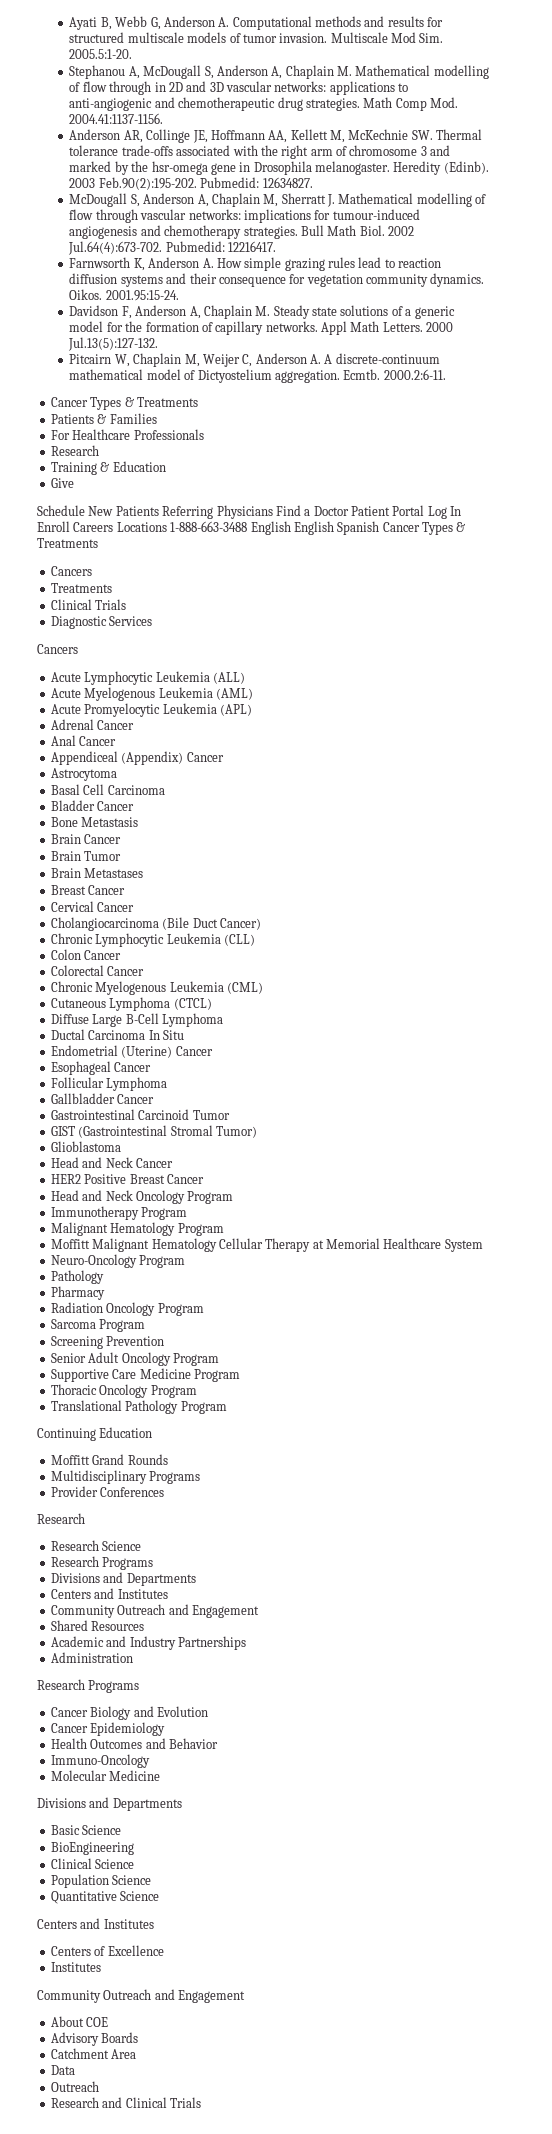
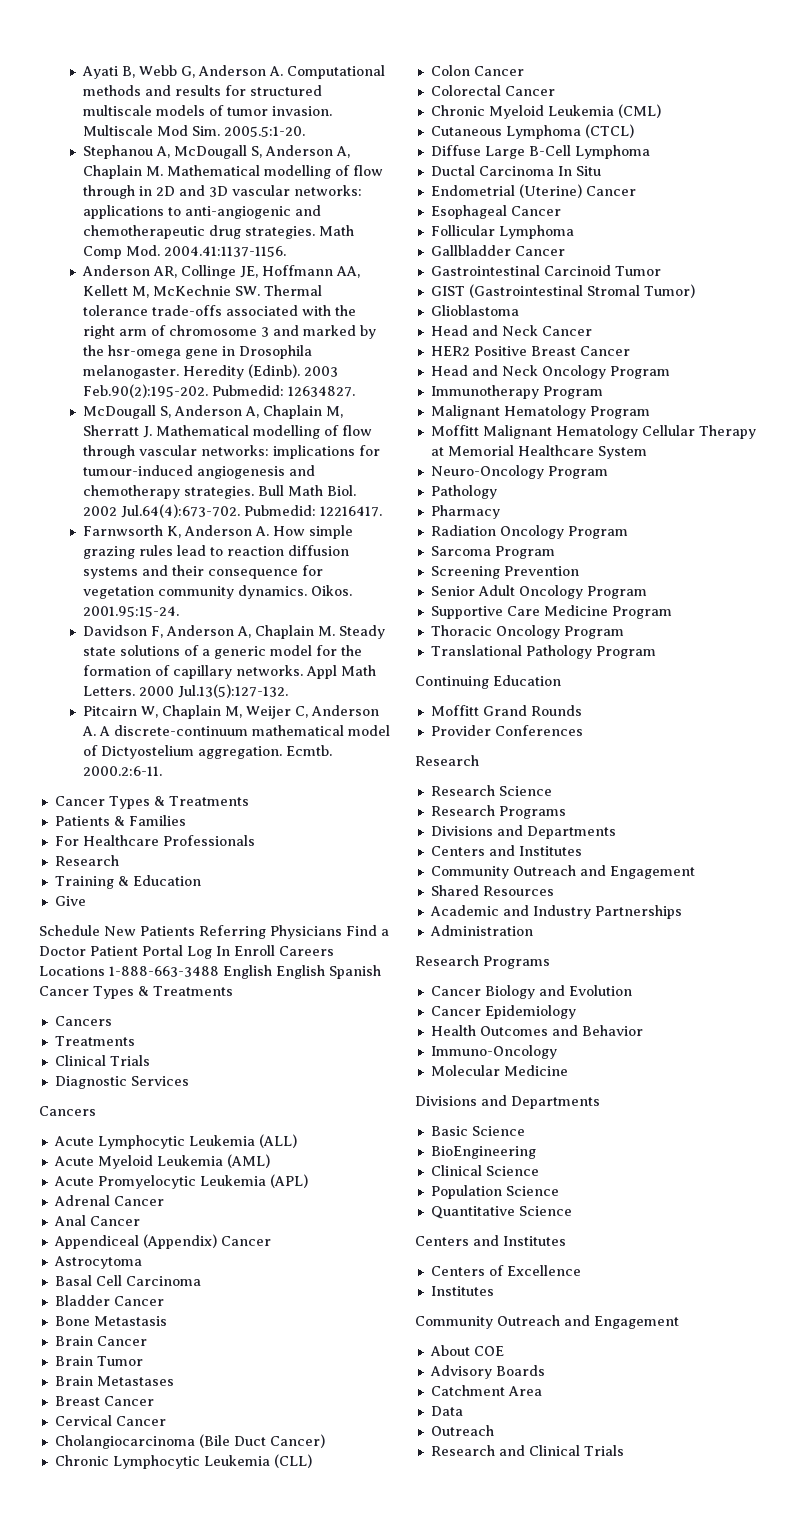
[84,687,156,701] Myelogenous -> [97,1155,153,1169] Myeloid
[95,981,167,995] Myelogenous -> [488,105,544,119] Myeloid
[50,1470,201,1484] // Multidisciplinary Programs -> (582, 710) none

